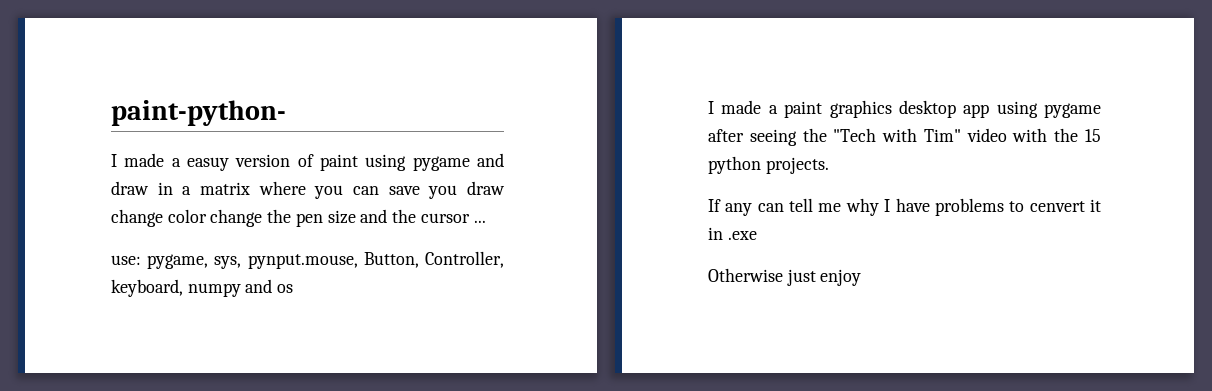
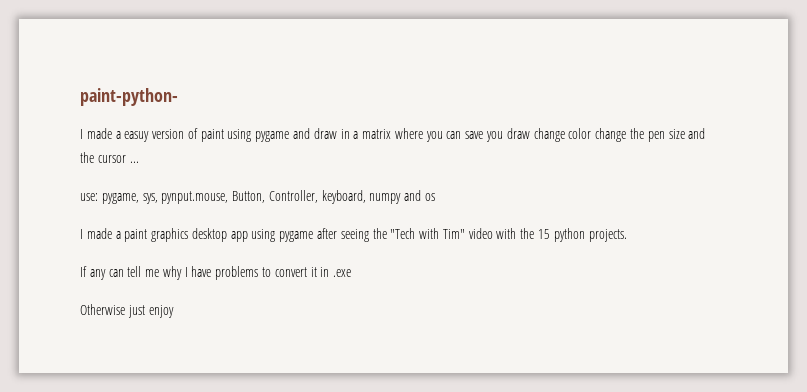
[1029,201,1085,212] cenvert -> [274,267,307,277] convert

